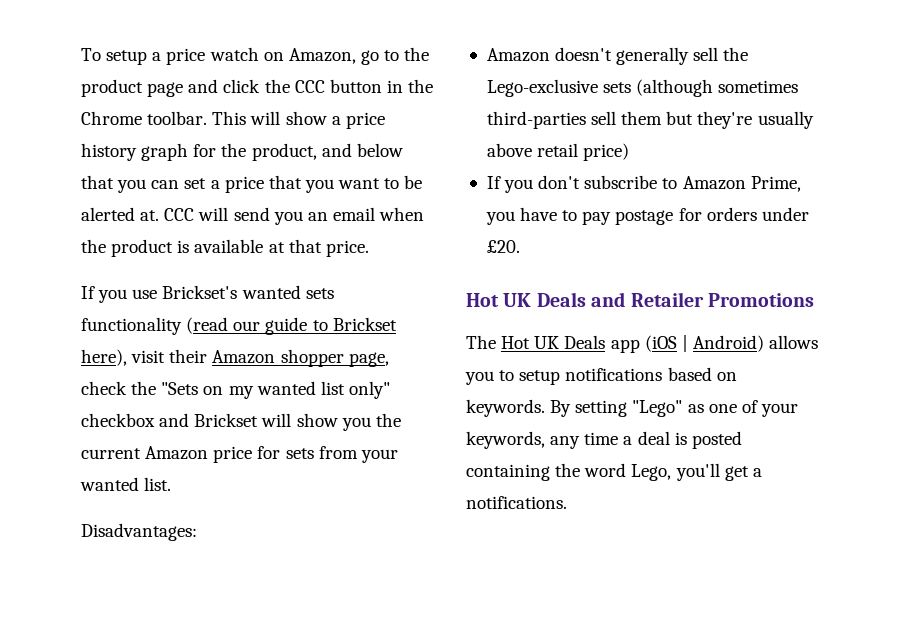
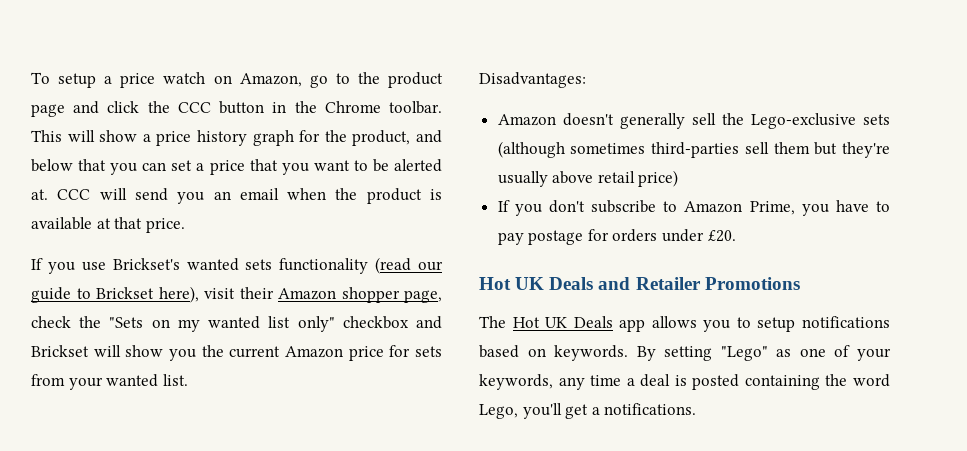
[644,335,764,352] (iOS | Android) -> (646, 325) none

